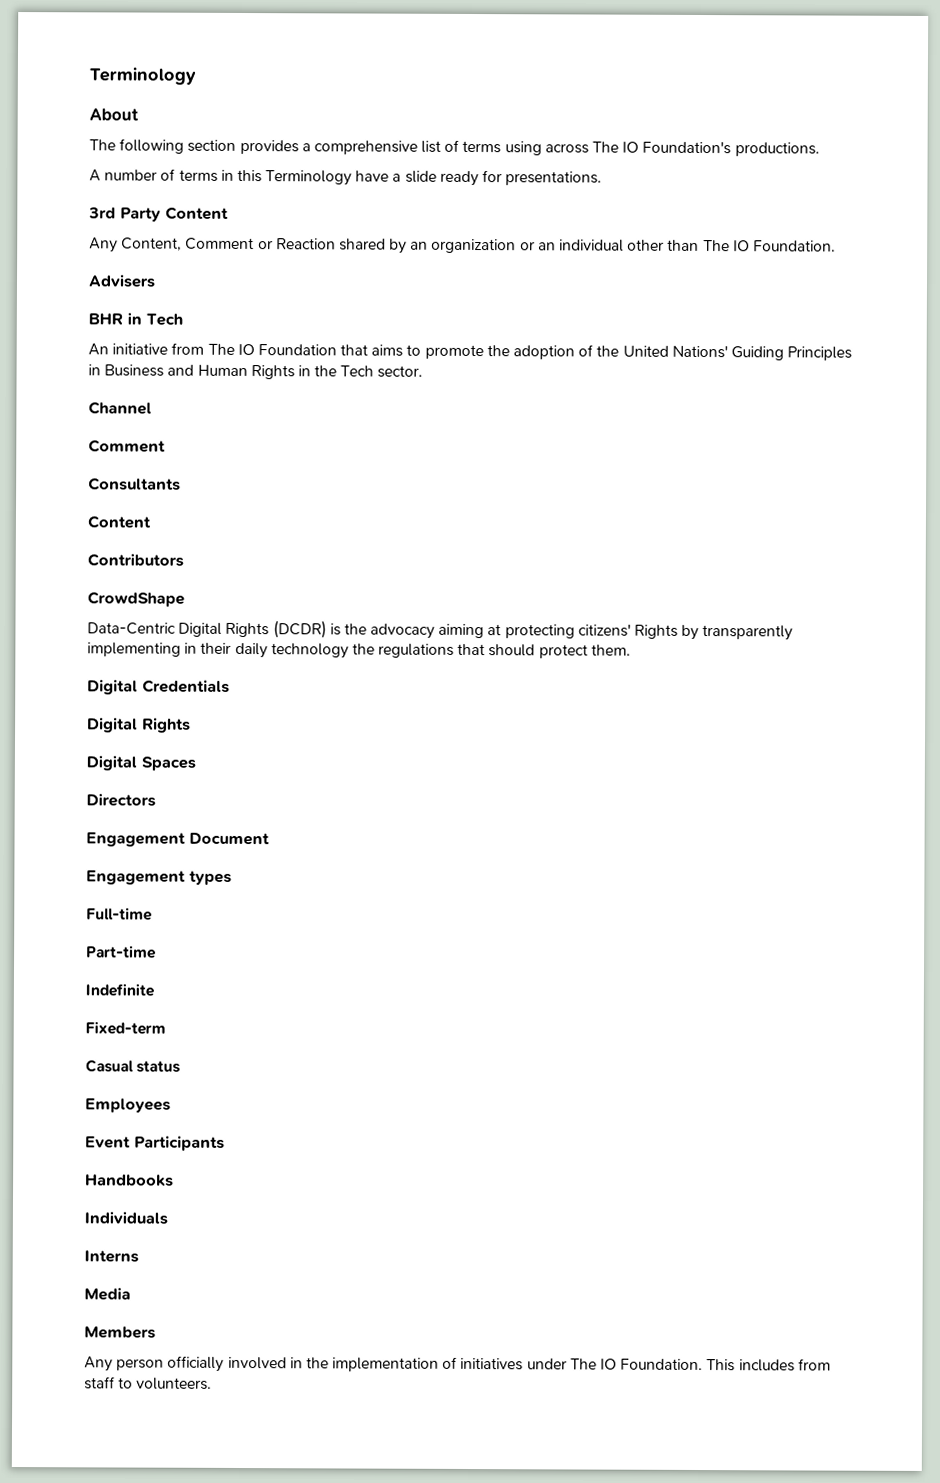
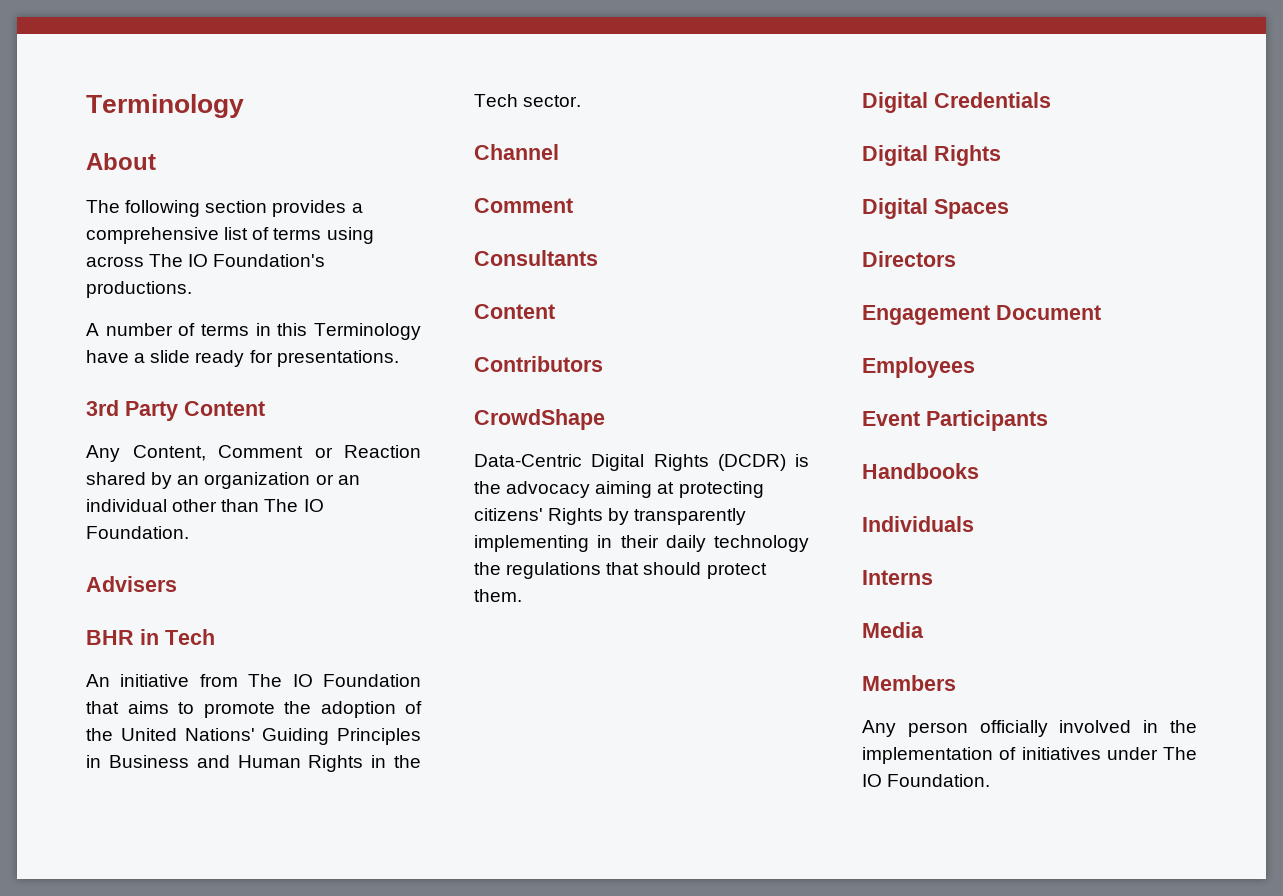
[86,870,232,885] [86,907,152,921] [86,945,156,959] [85,983,154,997] [85,1021,166,1035] [85,1059,182,1073] // Engagement types // Full-time // Part-time // Indefinite // Fixed-term // Casual status -> (1101, 312) none
[706,1358,831,1372] [84,1376,213,1390] This includes from staff to volunteers. -> (991, 780) none

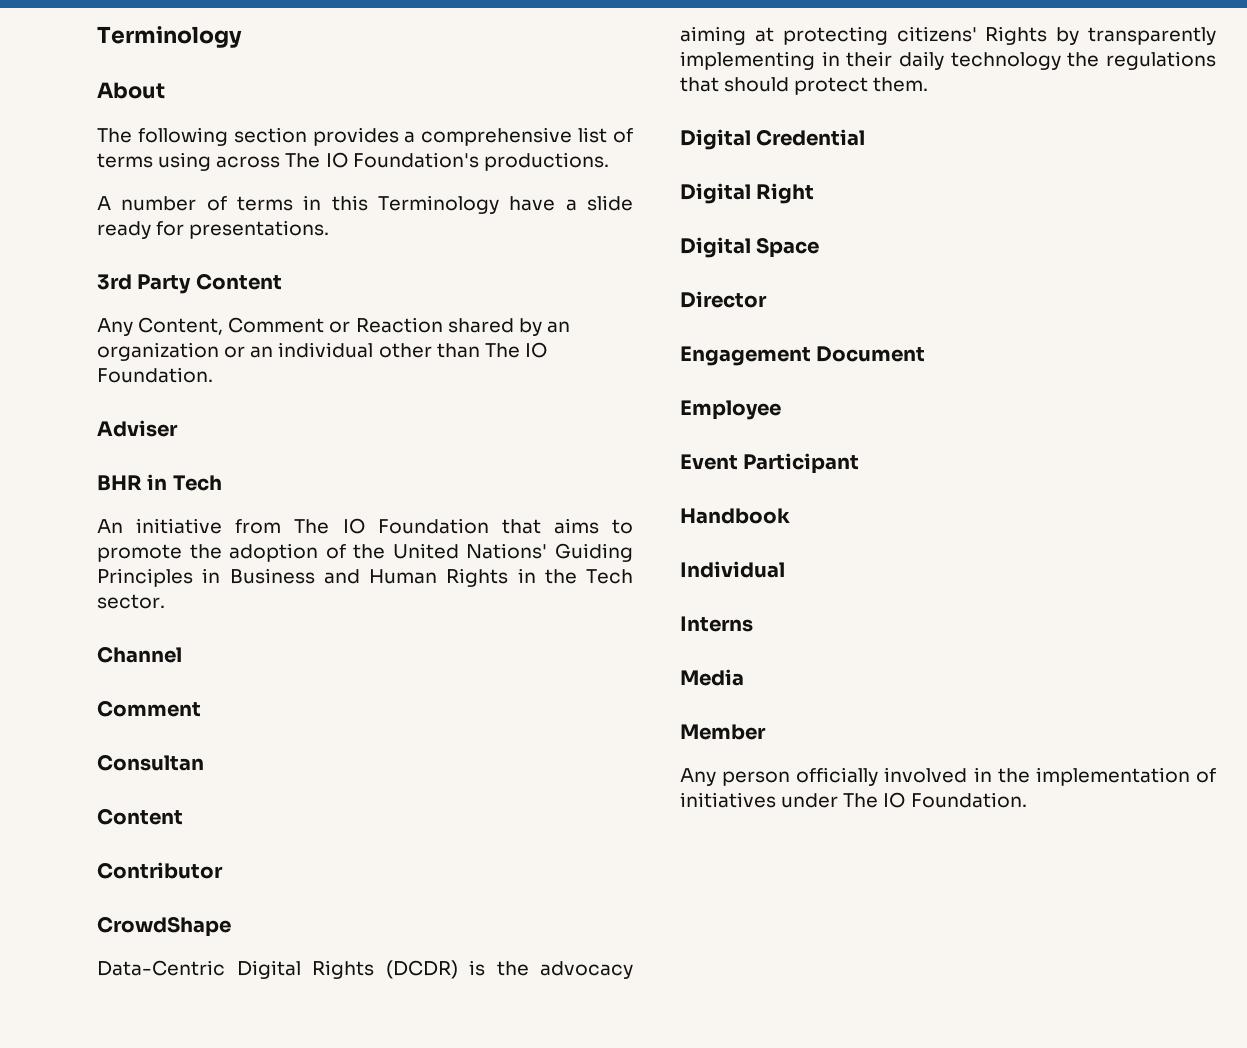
[86,576,177,592] Advisers -> [97,420,178,437] Adviser
[474,250,598,266] [474,304,555,319] [474,356,603,372] Consultants // Content // Contributors -> [97,754,204,771] [97,808,183,825] [97,862,223,879] Consultan // Content // Contributor
[934,92,1051,108] [862,145,1001,166] [862,198,1009,219] [862,251,956,267] Credentials // Digital Rights // Digital Spaces // Directors -> [756,129,866,146] [680,183,815,204] [680,237,820,258] [680,291,767,308] Credential // Digital Right // Digital Space // Director
[862,357,975,378] Employees -> [680,400,781,420] Employee
[926,410,1048,431] [862,463,979,479] [862,516,974,532] Participants // Handbooks // Individuals -> [743,453,860,474] [680,508,790,524] [680,561,785,578] Participant // Handbook // Individual
[862,675,956,691] Members -> [680,724,766,740] Member

